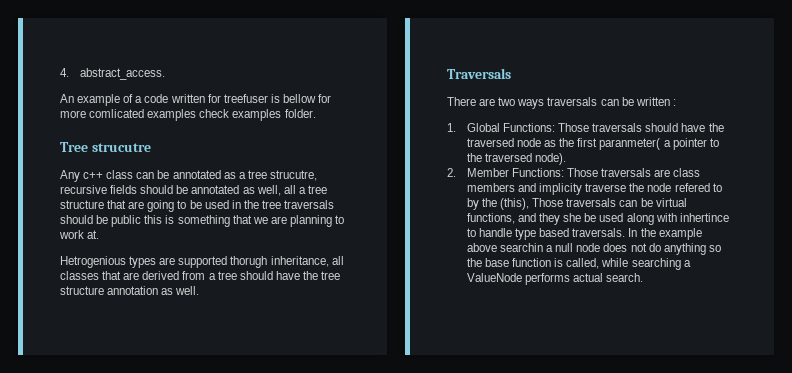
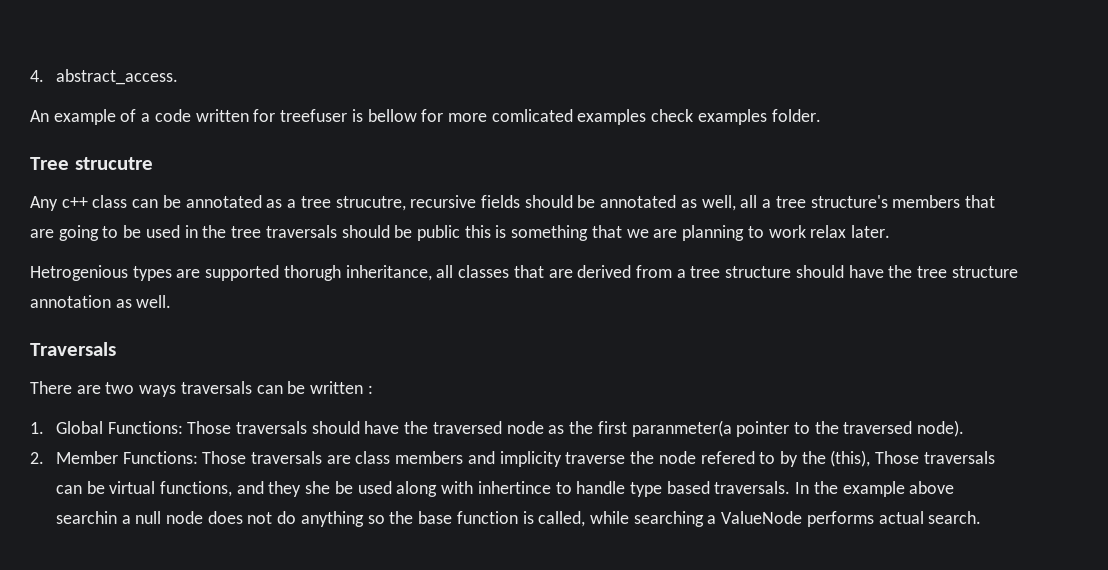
[60,200,104,209] structure -> [810,195,961,208] structure's members
[87,230,100,239] at. -> [810,225,890,238] relax later.
(237, 275) none -> [725,266,792,278] structure
[599,138,671,150] paranmeter( a -> [631,420,732,437] paranmeter(a

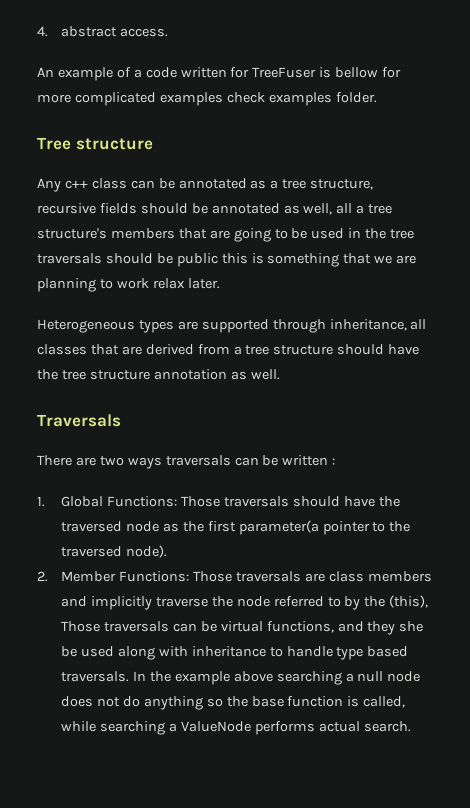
[55,69,178,85] abstract_access. -> [61,26,168,37] abstract access.
[280,109,348,122] treefuser -> [252,67,317,78] TreeFuser
[491,109,573,122] comlicated -> [74,92,156,106] complicated
[74,157,153,170] strucutre -> [75,138,153,150] structure
[335,196,406,211] strucutre, -> [310,179,374,190] structure,
[30,265,128,281] Hetrogenious -> [37,319,135,333] Heterogeneous
[283,265,341,281] thorugh -> [272,319,326,333] through
[631,420,732,437] paranmeter(a -> [238,520,319,535] parameter(a
[499,451,562,467] implicity -> [90,596,152,610] implicitly
[700,451,755,464] refered -> [273,596,324,607] referred
[477,481,551,494] inhertince -> [191,646,266,657] inheritance
[55,511,117,524] searchin -> [276,671,342,685] searching

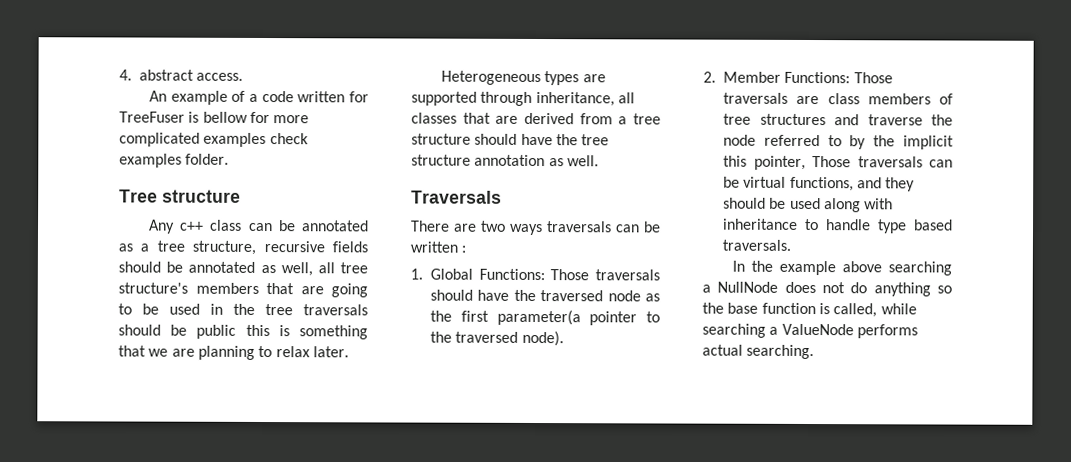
[356,205,365,214] a -> (335, 268) none
[116,278,149,289] work -> (273, 351) none
[61,596,152,610] and implicitly -> [939,93,953,105] [723,113,859,126] of tree structures and
[389,595,429,608] (this), -> [903,135,954,150] [723,155,806,170] implicit this pointer,
[399,621,424,632] she -> [723,197,766,209] should
(130, 676) none -> (791, 245) //
[357,671,421,682] null node -> [717,281,779,293] NullNode
[363,721,411,732] search. -> [746,344,815,360] searching.

